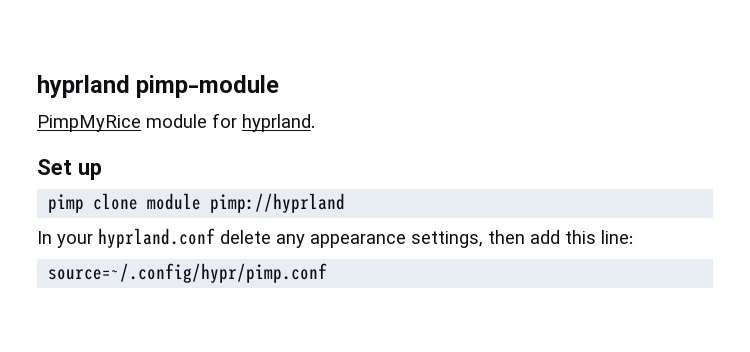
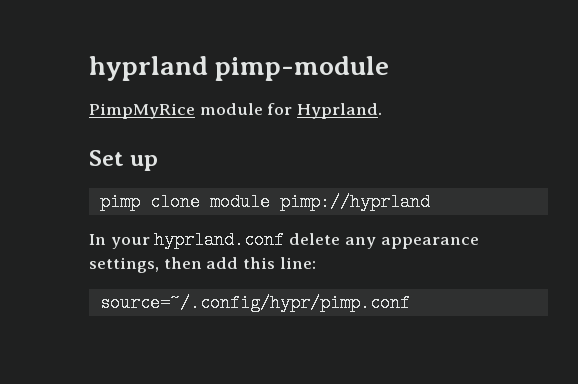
[242,114,315,132] hyprland. -> [297,103,383,119] Hyprland.

